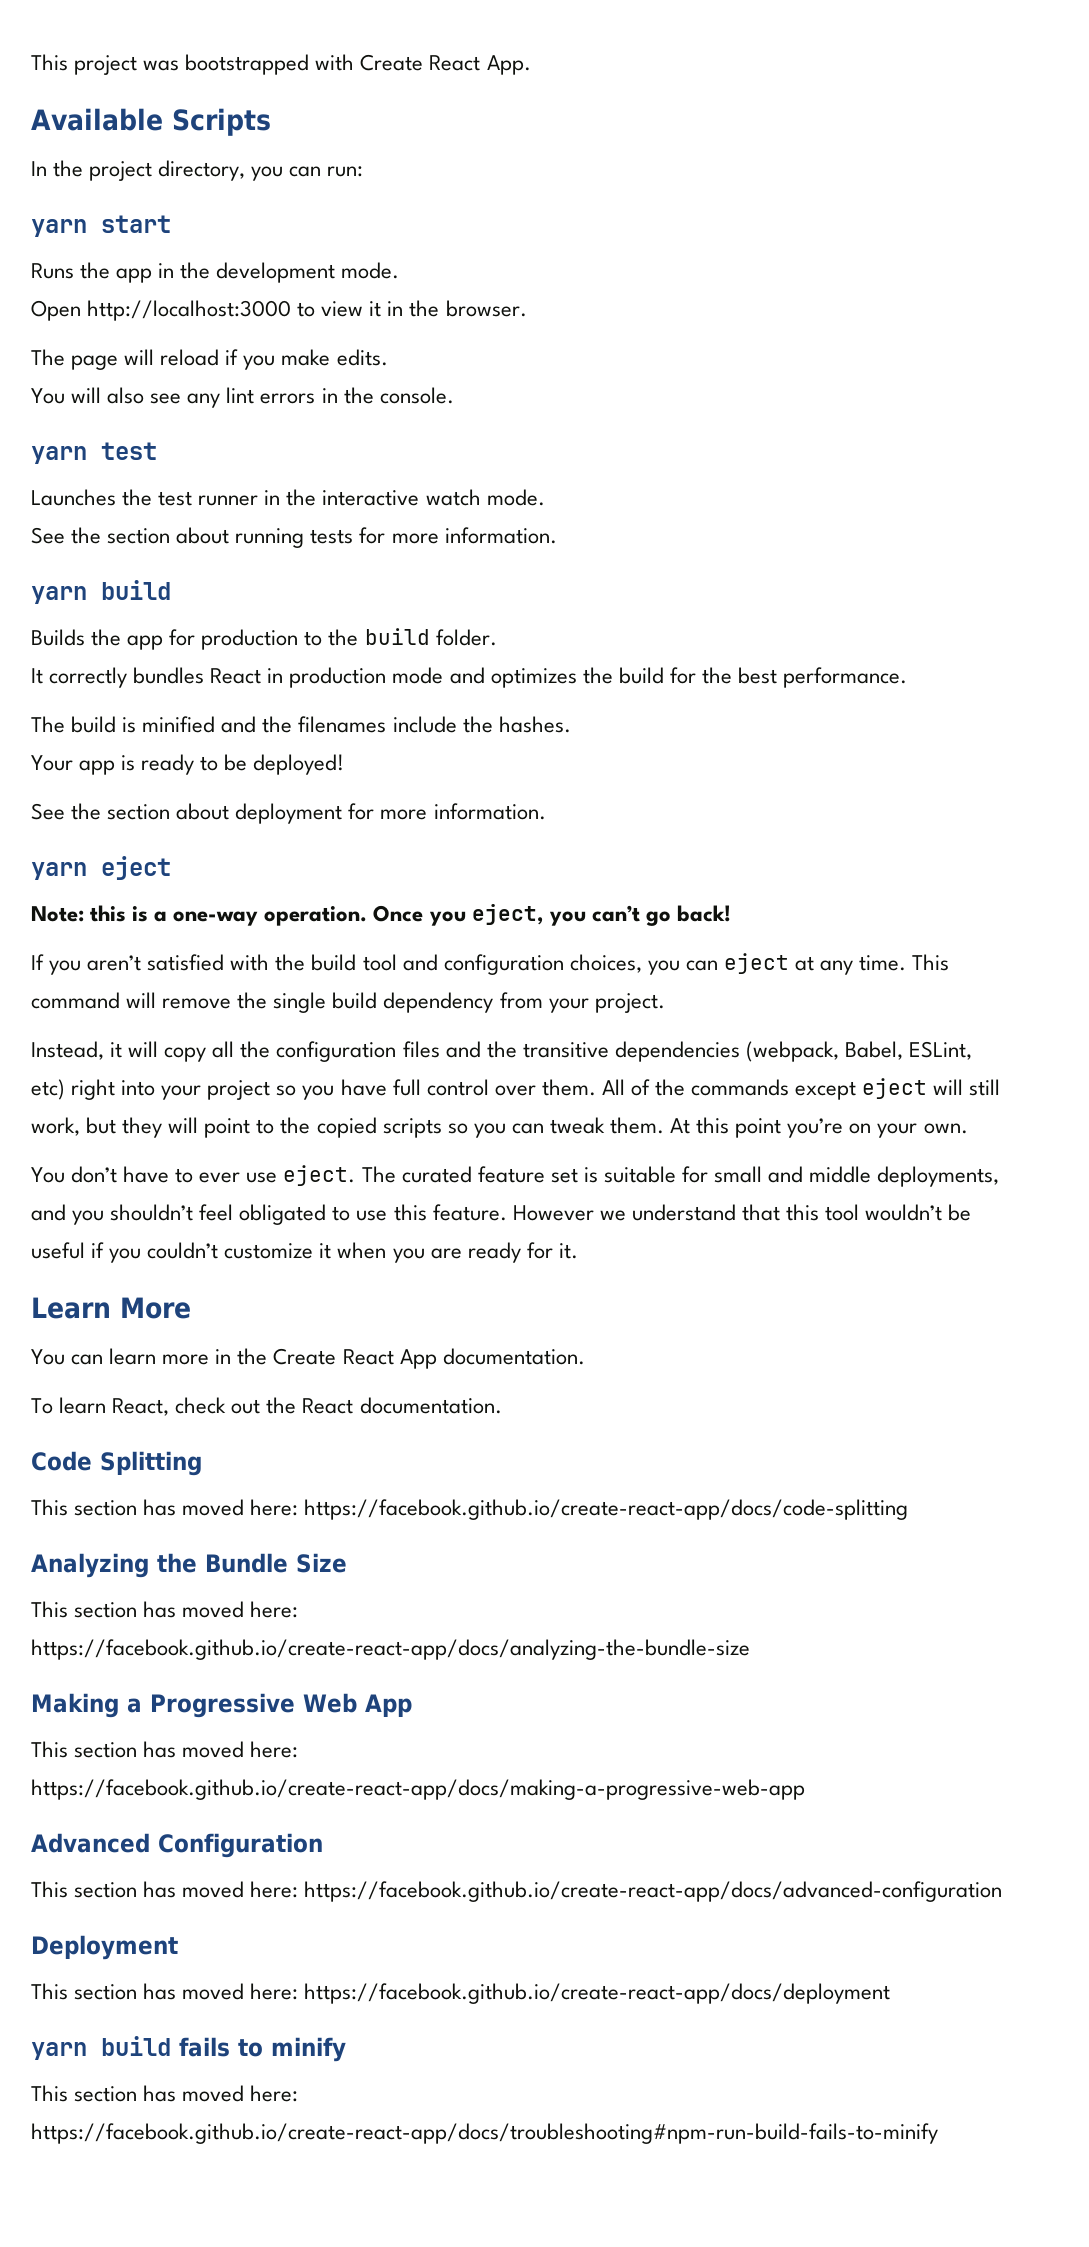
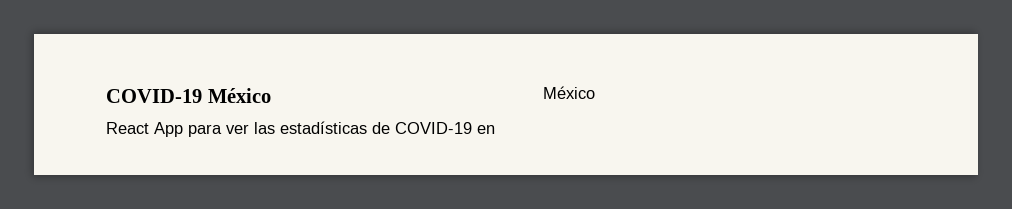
[31,54,531,75] [31,108,271,136] [31,160,364,181] [31,215,171,237] [31,262,400,283] [31,300,527,321] [31,349,388,370] [31,387,454,408] [31,442,157,464] [31,489,545,506] [31,527,557,548] [31,580,171,604] [31,628,497,650] [31,667,908,688] [31,716,571,733] [31,754,345,775] [31,803,546,824] [31,856,171,880] [31,904,731,926] [31,953,950,975] [31,992,665,1013] [31,1041,973,1062] [31,1078,1001,1100] [31,1117,968,1138] [31,1165,1000,1187] [31,1204,972,1225] [31,1242,578,1263] [31,1297,191,1319] [31,1348,585,1369] [31,1397,502,1416] [31,1451,202,1476] [31,1499,909,1520] [31,1553,347,1578] [31,1601,299,1618] [31,1639,750,1660] [31,1693,412,1718] [31,1741,299,1758] [31,1779,805,1800] [31,1833,323,1858] [31,1881,1003,1902] [31,1935,178,1960] [31,1983,891,2004] [31,2036,346,2062] [31,2085,299,2102] [31,2123,938,2144] This project was bootstrapped with Create React App. // Available Scripts // In the project directory, you can run: // yarn start // Runs the app in the development mode. // Open http://localhost:3000 to view it in the browser. // The page will reload if you make edits. // You will also see any lint errors in the console. // yarn test // Launches the test runner in the interactive watch mode. // See the section about running tests for more information. // yarn build // Builds the app for production to the build folder. // It correctly bundles React in production mode and optimizes the build for the best performance. // The build is minified and the filenames include the hashes. // Your app is ready to be deployed! // See the section about deployment for more information. // yarn eject // Note: this is a one-way operation. Once you eject, you can’t go back! // If you aren’t satisfied with the build tool and configuration choices, you can eject at any time. This command will remove the single build dependency from your project. // Instead, it will copy all the configuration files and the transitive dependencies (webpack, Babel, ESLint, etc) right into your project so you have full control over them. All of the commands except eject will still work, but they will point to the copied scripts so you can tweak them. At this point you’re on your own. // You don’t have to ever use eject. The curated feature set is suitable for small and middle deployments, and you shouldn’t feel obligated to use this feature. However we understand that this tool wouldn’t be useful if you couldn’t customize it when you are ready for it. // Learn More // You can learn more in the Create React App documentation. // To learn React, check out the React documentation. // Code Splitting // This section has moved here: https://facebook.github.io/create-react-app/docs/code-splitting // Analyzing the Bundle Size // This section has moved here: https://facebook.github.io/create-react-app/docs/analyzing-the-bundle-size // Making a Progressive Web App // This section has moved here: https://facebook.github.io/create-react-app/docs/making-a-progressive-web-app // Advanced Configuration // This section has moved here: https://facebook.github.io/create-react-app/docs/advanced-configuration // Deployment // This section has moved here: https://facebook.github.io/create-react-app/docs/deployment // yarn build fails to minify // This section has moved here: https://facebook.github.io/create-react-app/docs/troubleshooting#npm-run-build-fails-to-minify -> [106,88,271,103] [106,121,495,137] [543,86,595,99] COVID-19 México // React App para ver las estadísticas de COVID-19 en México

